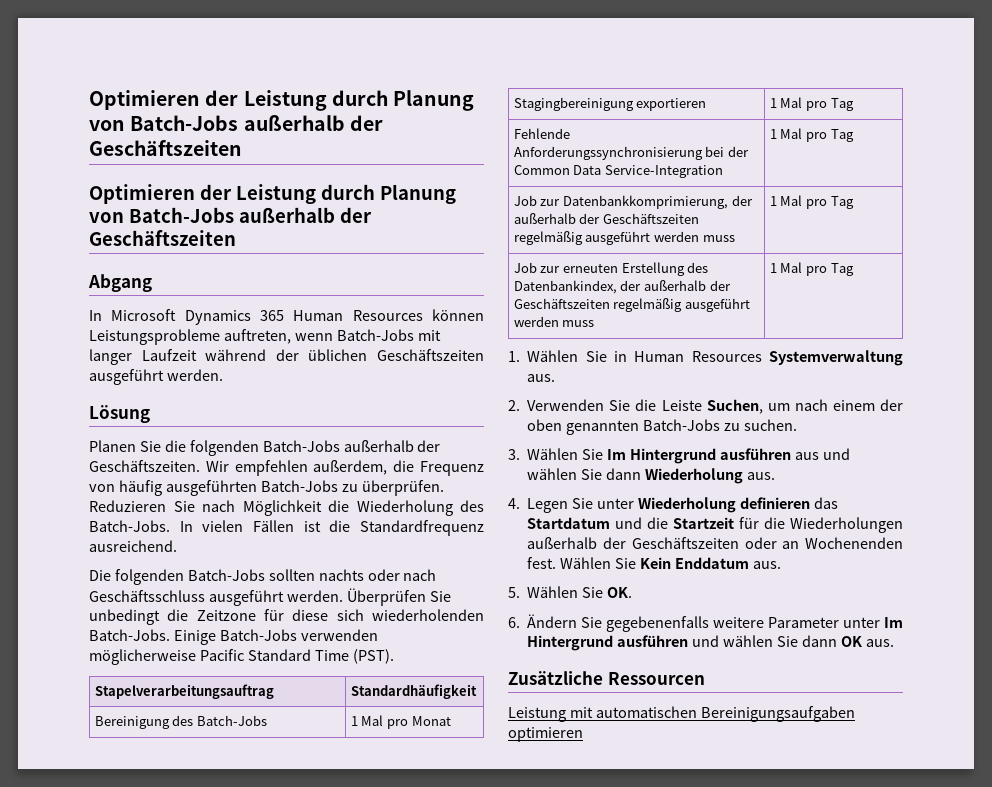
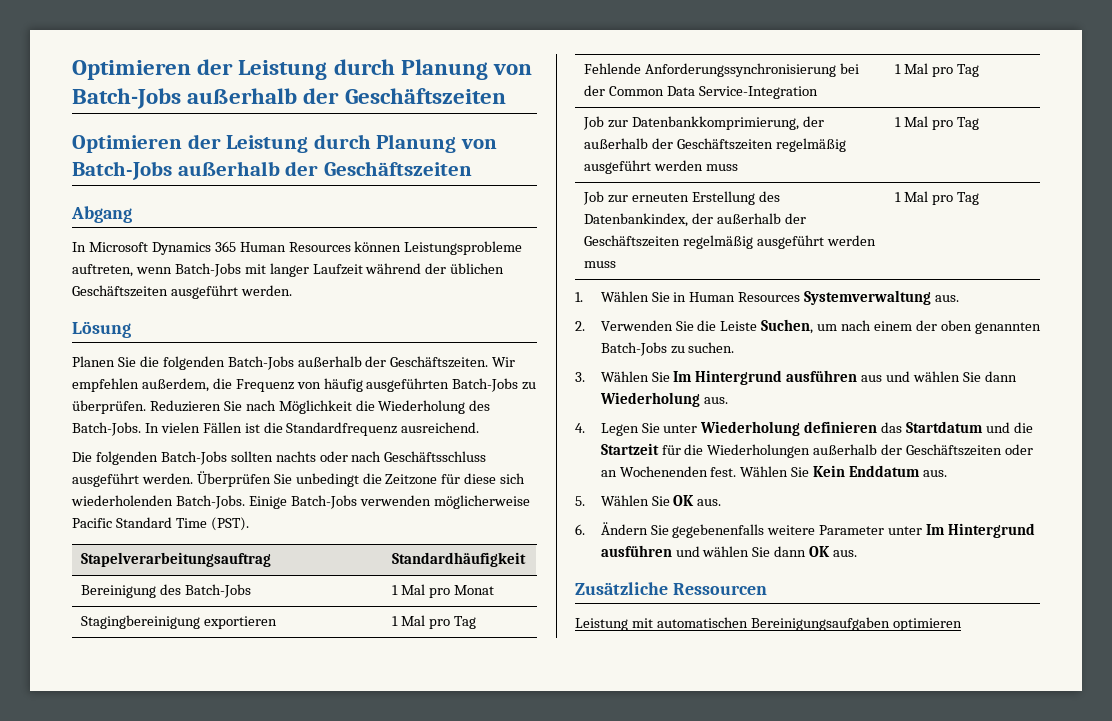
[607,587,633,598] OK. -> [673,495,722,506] OK aus.

